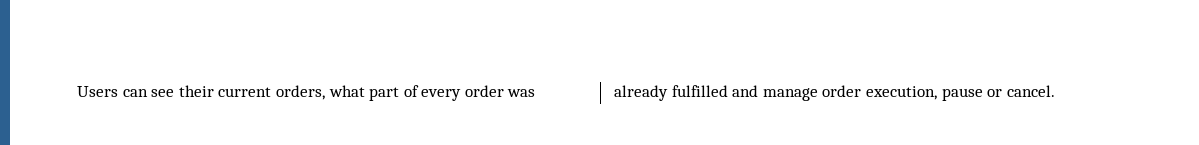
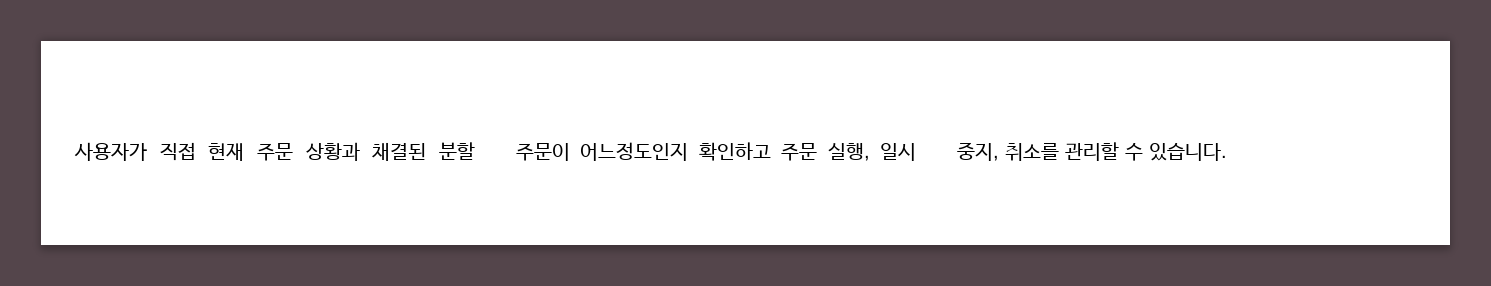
[77,85,1055,101] Users can see their current orders, what part of every order was already fulfilled and manage order execution, pause or cancel. -> [74,142,1227,161] 사용자가 직접 현재 주문 상황과 채결된 분할 주문이 어느정도인지 확인하고 주문 실행, 일시 중지, 취소를 관리할 수 있습니다.

